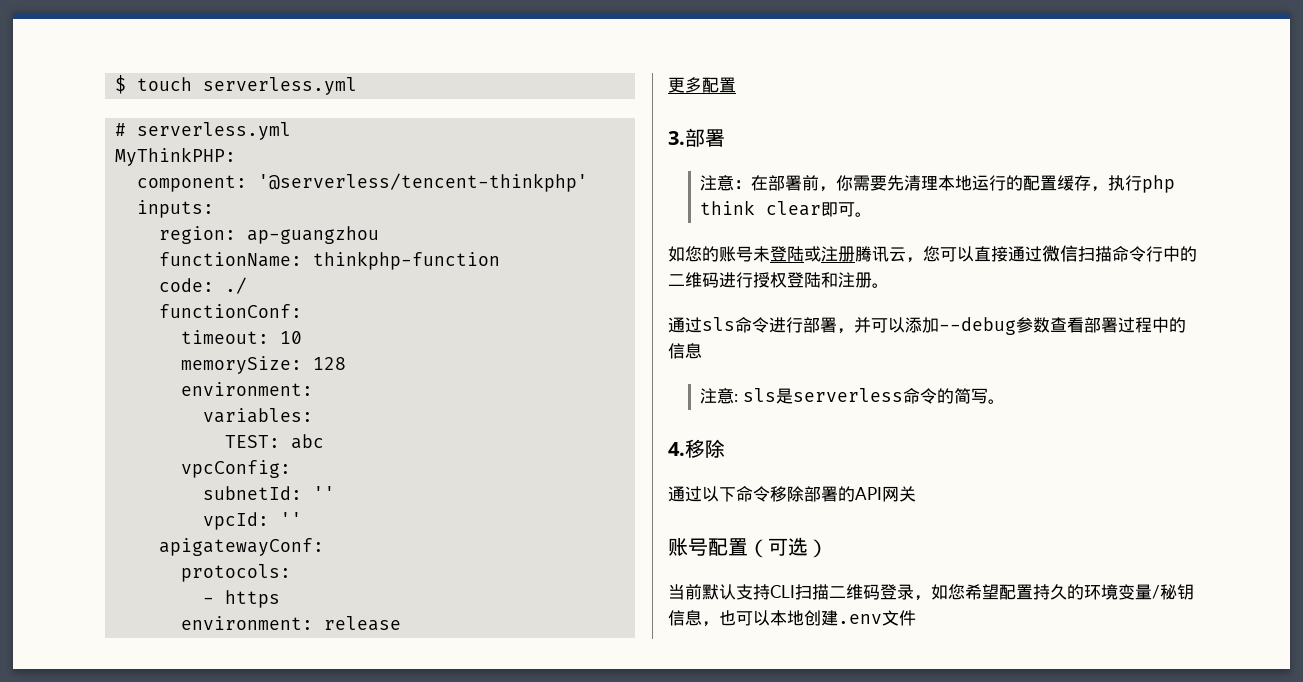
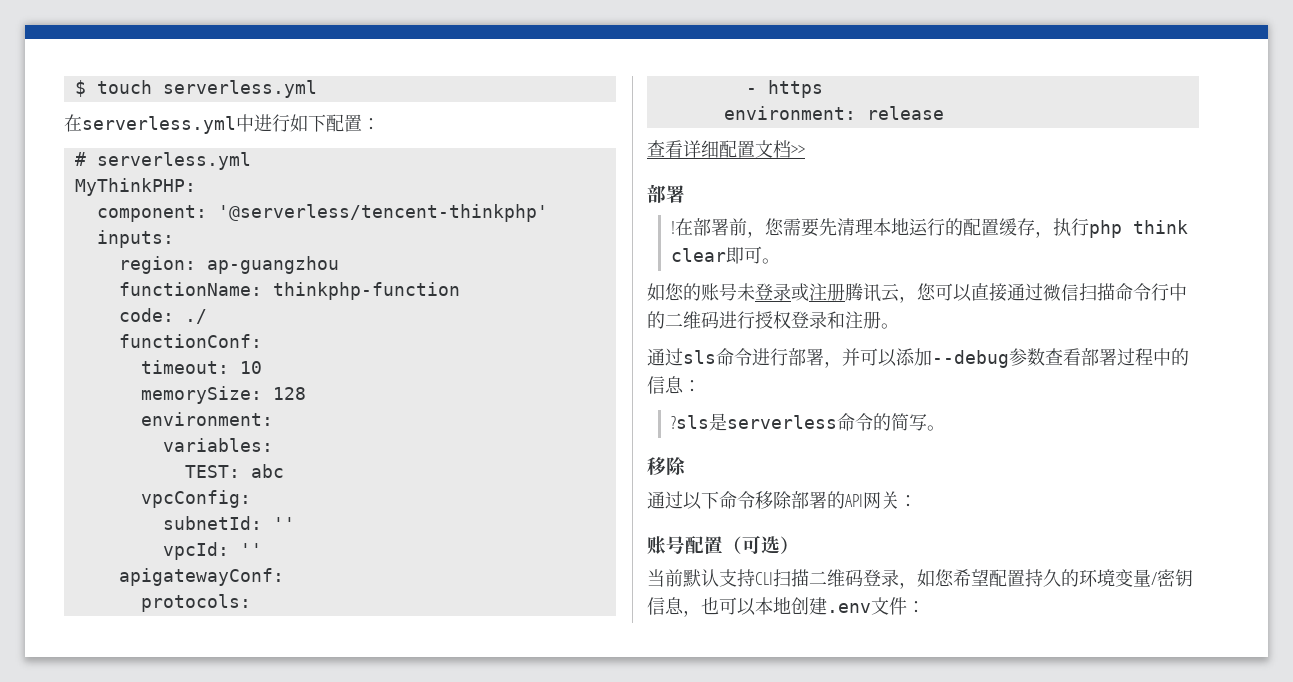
(358, 86) none -> [64,114,380,134] // 在serverless.yml中进行如下配置：
[668,77,736,93] [668,131,685,145] 更多配置 // 3. -> [647,140,805,158] 查看详细配置文档>> //
[700,175,752,191] 注意： -> [670,221,675,234] !
[836,175,854,191] 你 -> [764,218,784,236] 您
[787,246,804,262] 陆 -> [773,283,791,301] 录
[804,272,821,288] 陆 -> [809,311,827,329] 录
[700,388,776,404] // 注意: sls -> [683,380,701,392] [670,415,709,429] ： // ?sls
[668,442,685,456] 4. -> (945, 428) none
(916, 494) none -> [899,495,917,507] ：
[1160,584,1177,600] 秘 -> [1157,569,1175,587] 密
(916, 618) none -> [907,601,925,613] ：

